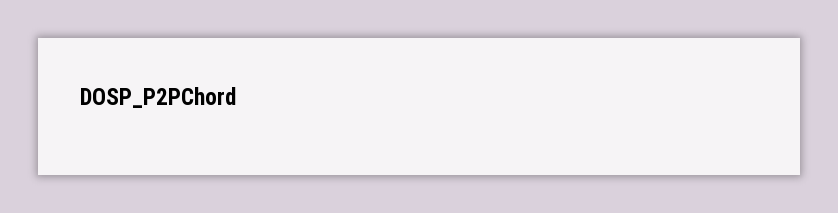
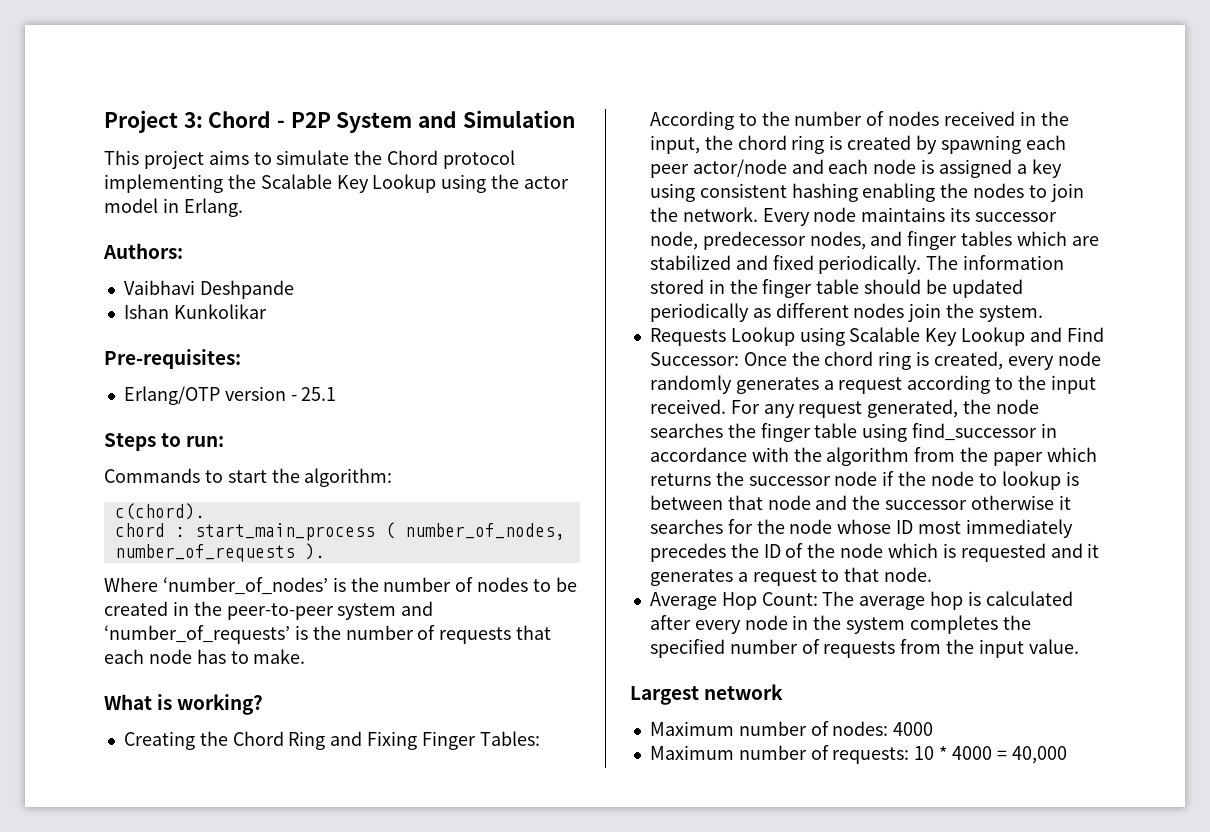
[80,87,236,108] DOSP_P2PChord -> [104,110,575,133] [104,150,516,169] [104,174,570,193] [104,198,243,217] [103,243,183,259] [123,280,294,299] [123,304,267,319] [104,349,241,369] [123,386,337,405] [104,433,225,451] [104,468,393,487] [114,503,205,520] [114,522,565,541] [114,543,325,562] [104,577,577,595] [104,601,434,620] [104,625,552,644] [104,649,306,664] [104,694,264,715] [123,731,540,750] [649,111,1069,130] [649,135,1066,154] [649,159,1062,178] [649,183,1084,202] [649,207,1057,226] [649,231,1099,250] [649,255,1065,274] [649,279,1023,298] [649,303,1043,322] [649,327,1104,346] [649,351,1101,370] [649,375,1096,394] [649,399,1039,418] [649,423,1057,442] [649,447,1097,466] [649,471,1079,490] [649,495,1071,510] [649,519,1073,538] [649,543,1100,562] [649,567,933,586] [649,591,1073,610] [649,615,1031,634] [649,639,1079,658] [630,684,784,705] [649,721,934,736] [649,745,1067,764] Project 3: Chord - P2P System and Simulation // This project aims to simulate the Chord protocol implementing the Scalable Key Lookup using the actor model in Erlang. // Authors: // Vaibhavi Deshpande // Ishan Kunkolikar // Pre-requisites: // Erlang/OTP version - 25.1 // Steps to run: // Commands to start the algorithm: // c(chord). // chord : start_main_process ( number_of_nodes, number_of_requests ). // Where ‘number_of_nodes’ is the number of nodes to be created in the peer-to-peer system and ‘number_of_requests’ is the number of requests that each node has to make. // What is working? // Creating the Chord Ring and Fixing Finger Tables: According to the number of nodes received in the input, the chord ring is created by spawning each peer actor/node and each node is assigned a key using consistent hashing enabling the nodes to join the network. Every node maintains its successor node, predecessor nodes, and finger tables which are stabilized and fixed periodically. The information stored in the finger table should be updated periodically as different nodes join the system. // Requests Lookup using Scalable Key Lookup and Find Successor: Once the chord ring is created, every node randomly generates a request according to the input received. For any request generated, the node searches the finger table using find_successor in accordance with the algorithm from the paper which returns the successor node if the node to lookup is between that node and the successor otherwise it searches for the node whose ID most immediately precedes the ID of the node which is requested and it generates a request to that node. // Average Hop Count: The average hop is calculated after every node in the system completes the specified number of requests from the input value. // Largest network // Maximum number of nodes: 4000 // Maximum number of requests: 10 * 4000 = 40,000

